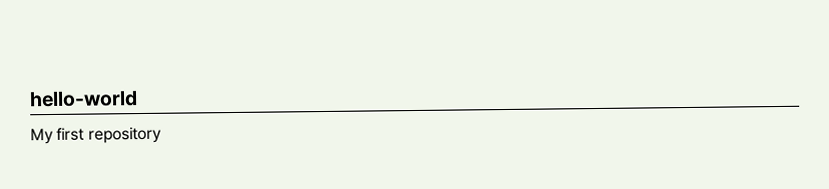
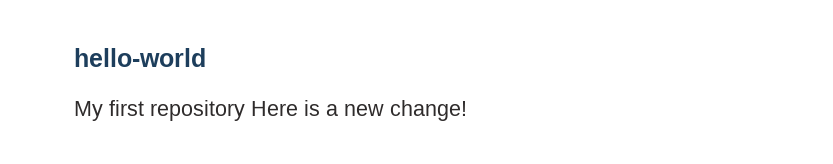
(162, 135) none -> [251,100,467,121] Here is a new change!

